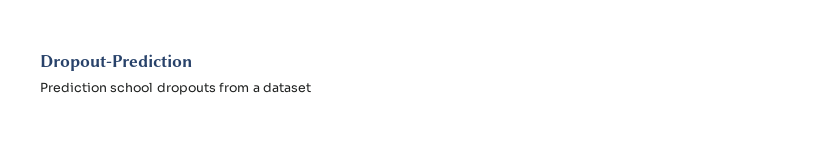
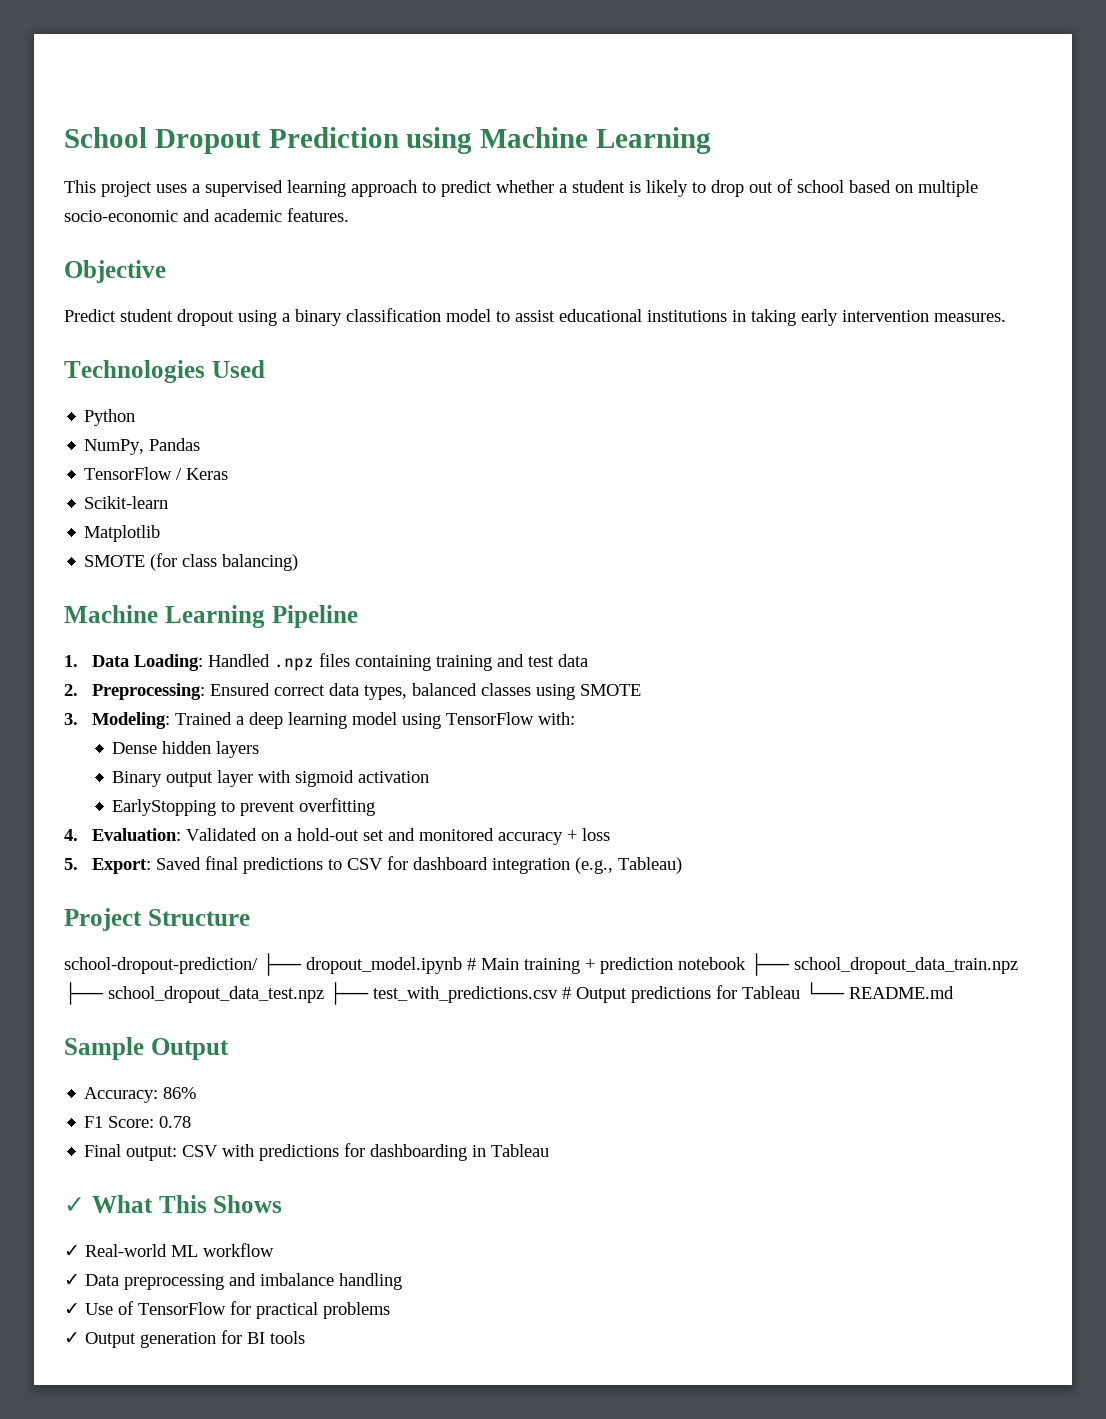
[40,54,193,71] [40,82,311,95] Dropout-Prediction // Prediction school dropouts from a dataset -> [64,127,712,154] [64,179,978,197] [64,208,349,222] [64,260,166,283] [64,308,1006,326] [64,360,265,383] [84,409,136,426] [84,438,201,455] [84,467,229,480] [84,496,169,509] [84,525,161,542] [84,553,299,571] [64,605,358,628] [64,653,589,671] [64,683,642,700] [64,712,576,729] [112,741,260,758] [112,770,430,787] [112,798,376,816] [64,828,611,845] [64,856,683,874] [64,908,250,931] [64,953,1018,976] [64,982,954,1005] [64,1037,229,1060] [84,1087,197,1103] [84,1116,192,1128] [84,1143,550,1161] [64,1195,283,1213] [64,1243,274,1257] [64,1273,402,1290] [64,1301,390,1319] [64,1330,305,1348] School Dropout Prediction using Machine Learning // This project uses a supervised learning approach to predict whether a student is likely to drop out of school based on multiple socio-economic and academic features. // Objective // Predict student dropout using a binary classification model to assist educational institutions in taking early intervention measures. // Technologies Used // Python // NumPy, Pandas // TensorFlow / Keras // Scikit-learn // Matplotlib // SMOTE (for class balancing) // Machine Learning Pipeline // 1. Data Loading: Handled .npz files containing training and test data // 2. Preprocessing: Ensured correct data types, balanced classes using SMOTE // 3. Modeling: Trained a deep learning model using TensorFlow with: // Dense hidden layers // Binary output layer with sigmoid activation // EarlyStopping to prevent overfitting // 4. Evaluation: Validated on a hold-out set and monitored accuracy + loss // 5. Export: Saved final predictions to CSV for dashboard integration (e.g., Tableau) // Project Structure // school-dropout-prediction/ ├── dropout_model.ipynb # Main training + prediction notebook ├── school_dropout_data_train.npz ├── school_dropout_data_test.npz ├── test_with_predictions.csv # Output predictions for Tableau └── README.md // Sample Output // Accuracy: 86% // F1 Score: 0.78 // Final output: CSV with predictions for dashboarding in Tableau // ✓ What This Shows // ✓ Real-world ML workflow // ✓ Data preprocessing and imbalance handling // ✓ Use of TensorFlow for practical problems // ✓ Output generation for BI tools

